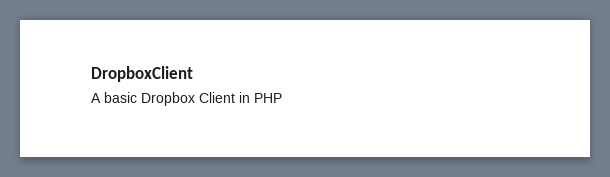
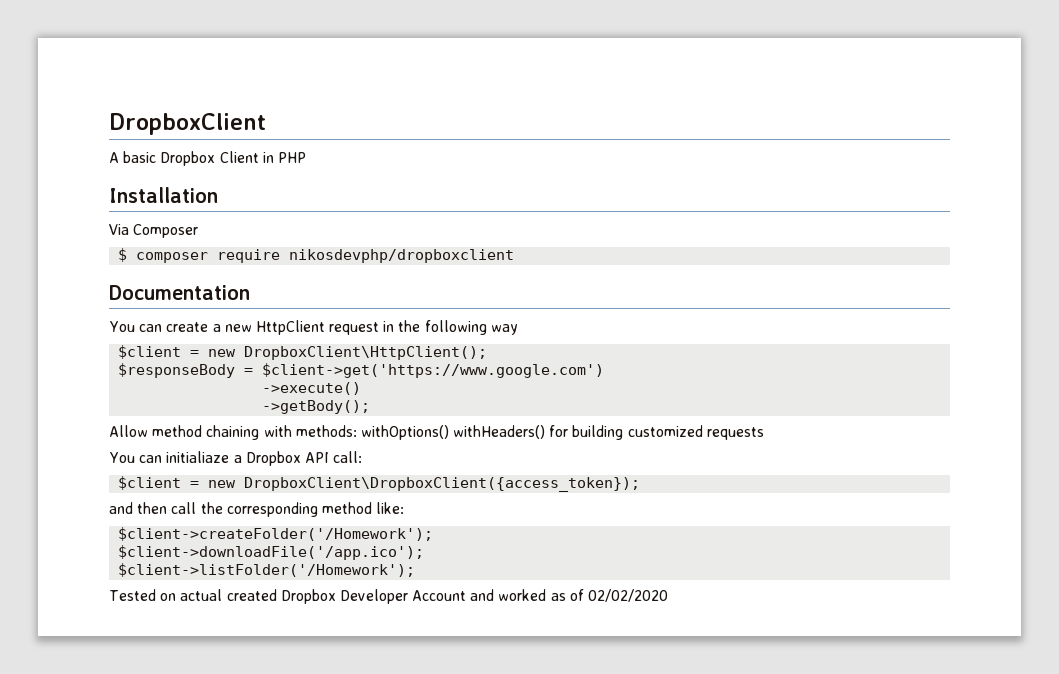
(282, 98) none -> [109,187,218,203] [109,224,199,238] [118,248,515,263] [109,285,250,300] [109,320,518,335] [118,345,488,360] [118,363,605,378] [262,382,362,395] [262,400,371,414] [109,425,764,440] [109,451,363,466] [118,476,641,492] [109,502,405,517] [118,527,434,541] [118,545,425,560] [118,563,416,577] [109,589,669,604] // Installation // Via Composer // $ composer require nikosdevphp/dropboxclient // Documentation // You can create a new HttpClient request in the following way // $client = new DropboxClient\HttpClient(); // $responseBody = $client->get('https://www.google.com') // ->execute() // ->getBody(); // Allow method chaining with methods: withOptions() withHeaders() for building customized requests // You can initialiaze a Dropbox API call: // $client = new DropboxClient\DropboxClient({access_token}); // and then call the corresponding method like: // $client->createFolder('/Homework'); // $client->downloadFile('/app.ico'); // $client->listFolder('/Homework'); // Tested on actual created Dropbox Developer Account and worked as of 02/02/2020

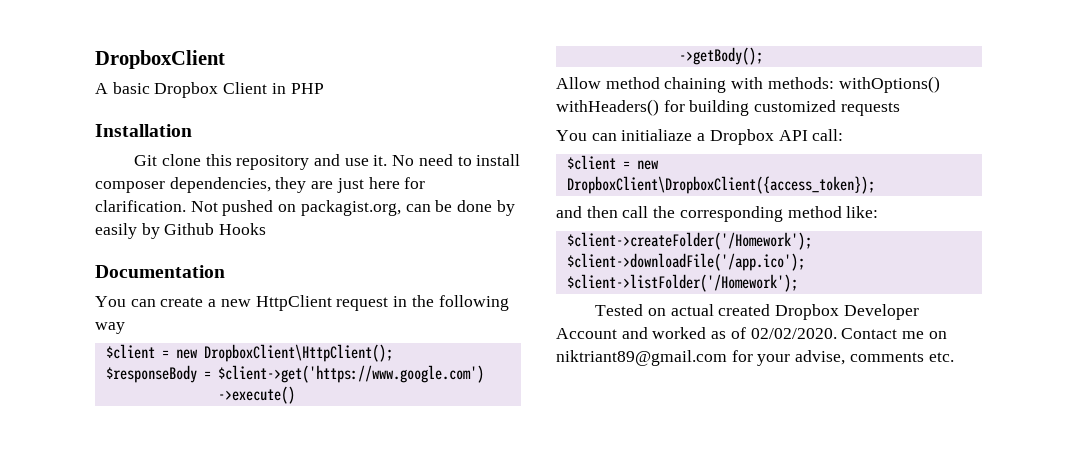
[109,224,199,238] [118,248,515,263] Via Composer // $ composer require nikosdevphp/dropboxclient -> [134,154,521,170] [95,177,426,193] [95,200,515,216] [95,223,267,239] Git clone this repository and use it. No need to install composer dependencies, they are just here for clarification. Not pushed on packagist.org, can be done by easily by Github Hooks
[588,589,669,602] 02/02/2020 -> [750,328,947,339] [556,350,954,366] 02/02/2020. Contact me on niktriant89@gmail.com for your advise, comments etc.

